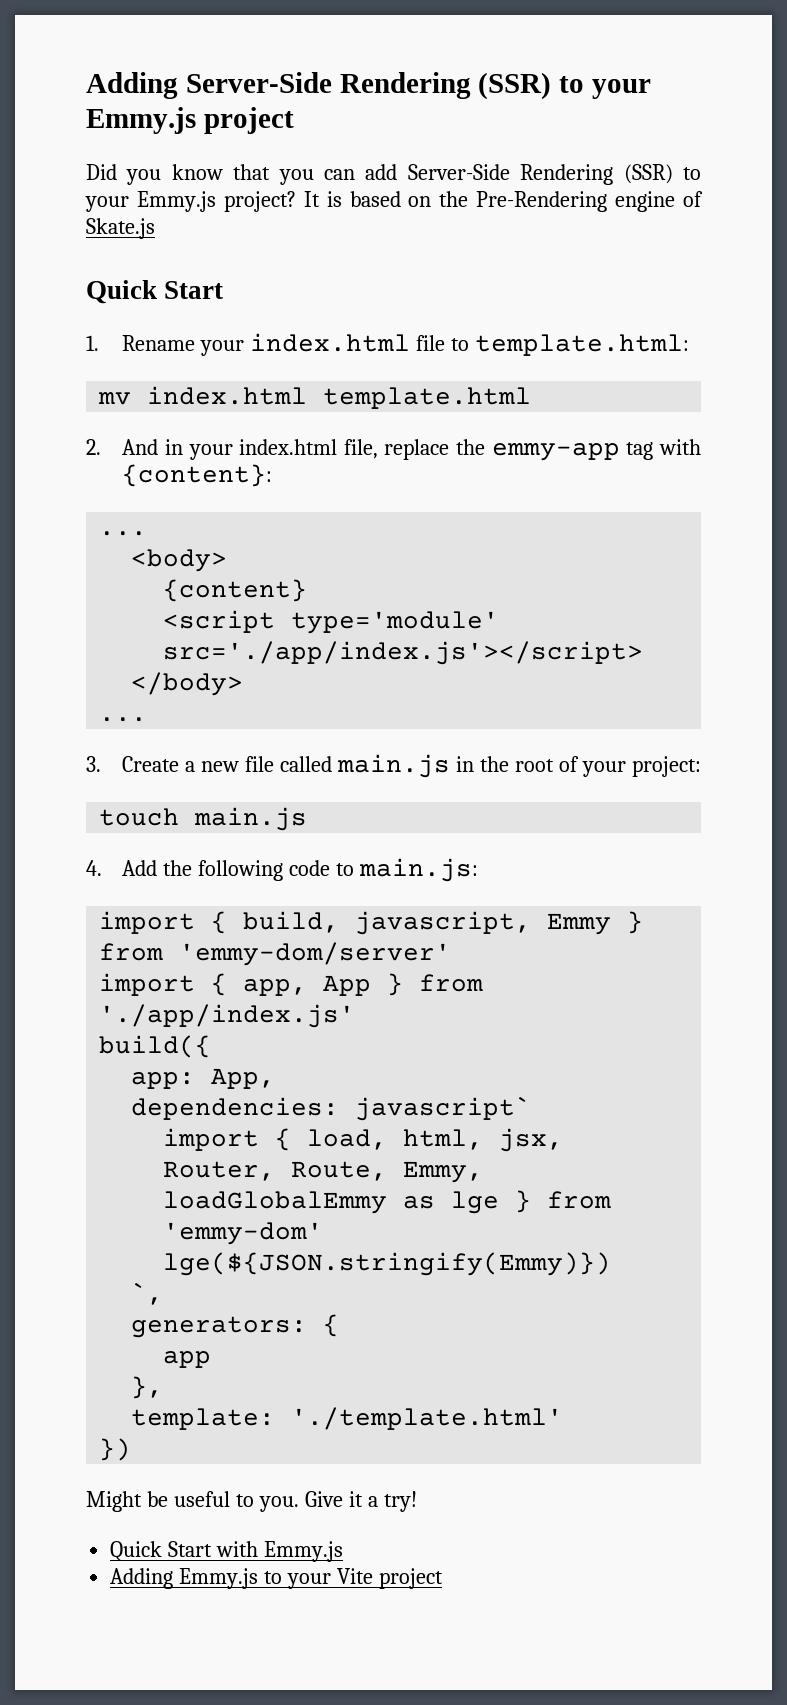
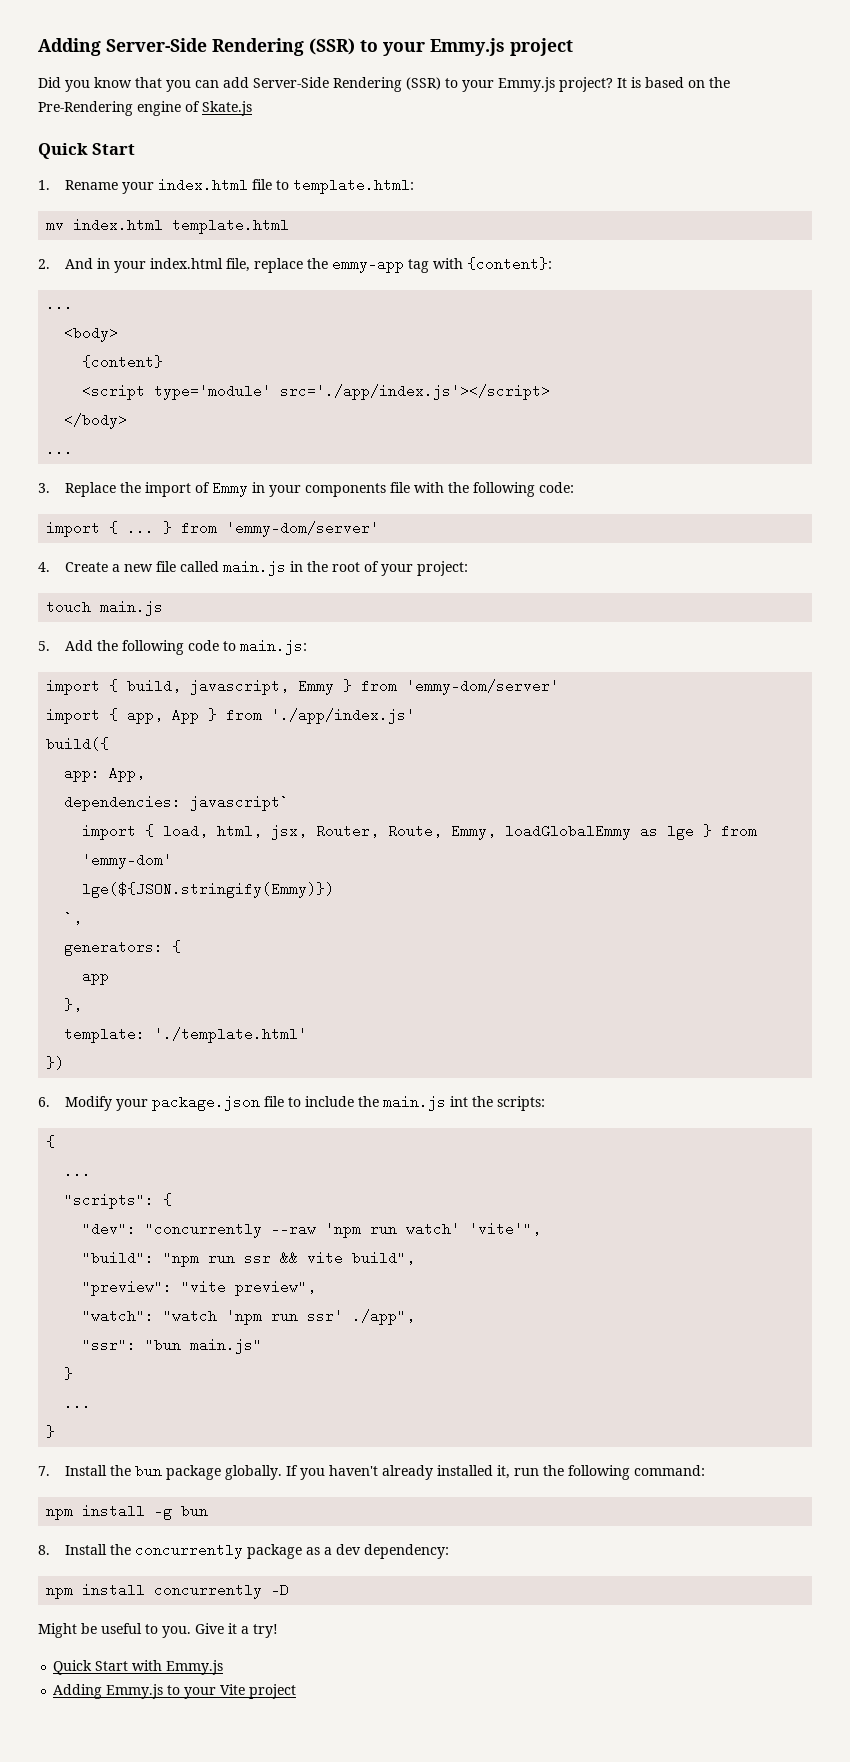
(101, 764) none -> [65,481,575,497] [46,521,380,537] [38,562,50,572] Replace the import of Emmy in your components file with the following code: // import { ... } from 'emmy-dom/server' // 4.
[86,860,102,876] 4. -> [38,641,50,651] 5.
(132, 1449) none -> [38,1095,546,1111] [46,1135,56,1148] [64,1164,92,1178] [64,1193,173,1209] [82,1222,542,1238] [82,1251,416,1267] [82,1280,317,1296] [82,1309,416,1325] [82,1338,263,1354] [64,1367,74,1380] [64,1396,92,1410] [46,1425,56,1438] [38,1464,706,1480] [46,1504,209,1520] [38,1543,450,1559] [46,1583,290,1599] // 6. Modify your package.json file to include the main.js int the scripts: // { // ... // "scripts": { // "dev": "concurrently --raw 'npm run watch' 'vite'", // "build": "npm run ssr && vite build", // "preview": "vite preview", // "watch": "watch 'npm run ssr' ./app", // "ssr": "bun main.js" // } // ... // } // 7. Install the bun package globally. If you haven't already installed it, run the following command: // npm install -g bun // 8. Install the concurrently package as a dev dependency: // npm install concurrently -D

